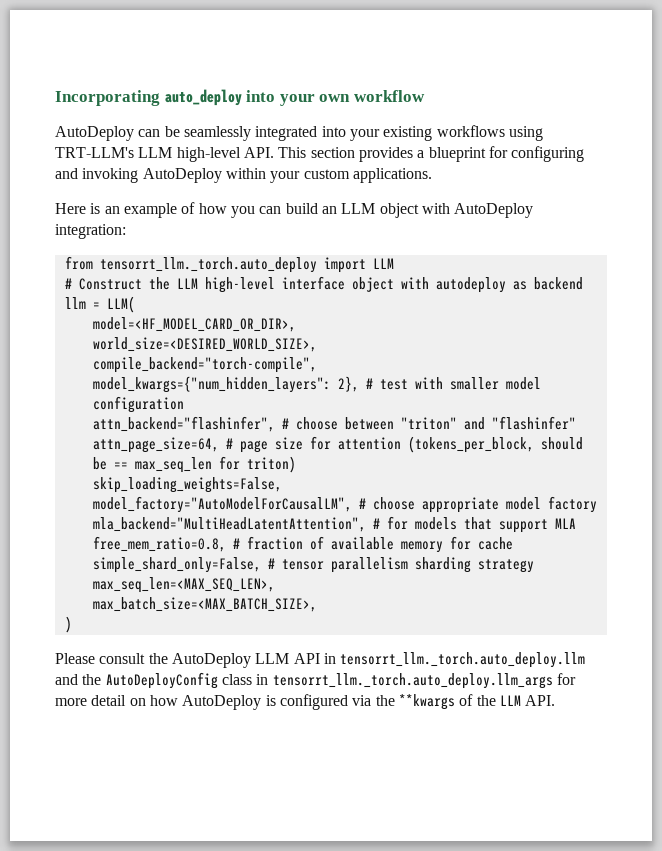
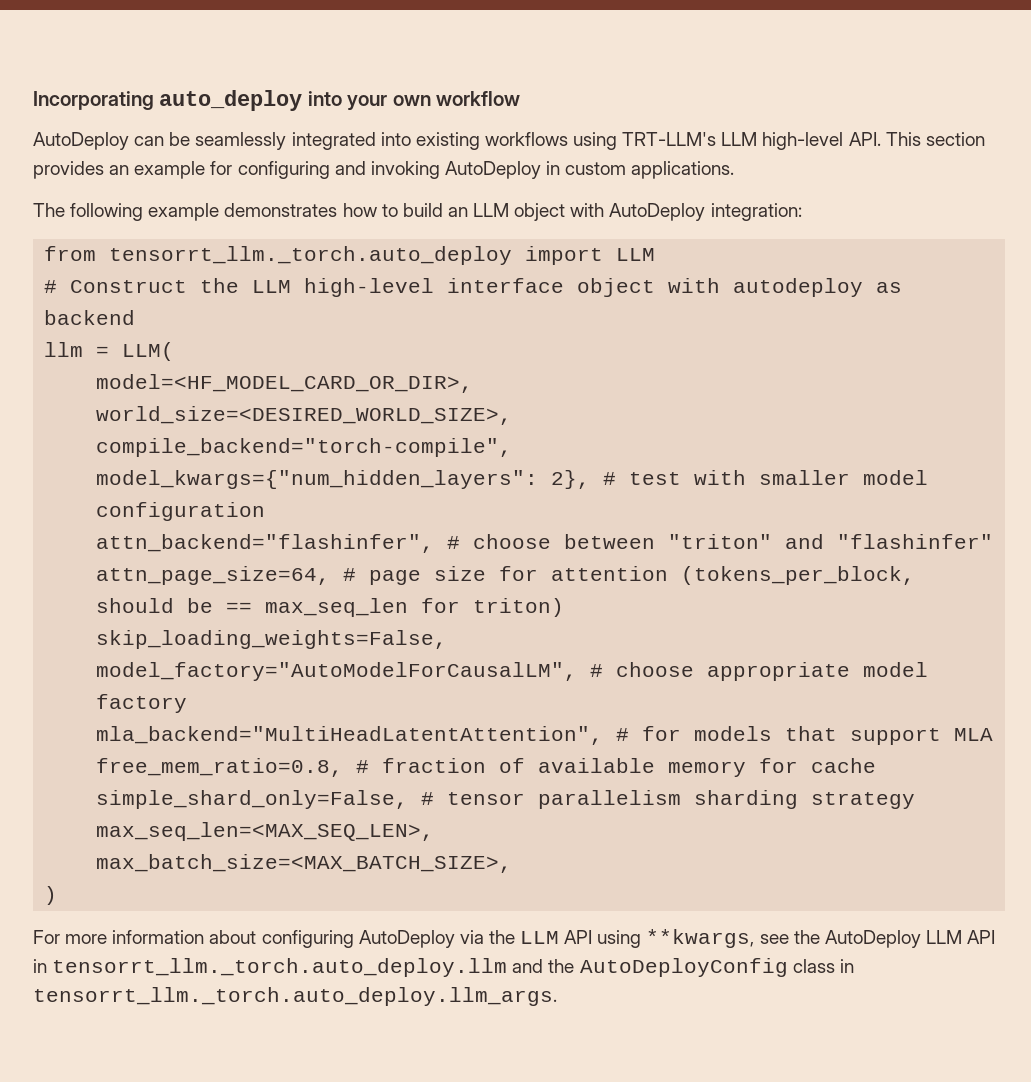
[349,129,380,141] your -> (411, 139) none
[417,147,486,162] a blueprint -> [109,161,206,179] an example
[225,168,301,183] within your -> [546,161,561,175] in
[55,202,282,218] Here is an example of how you can -> [33,203,398,221] The following example demonstrates how to
[55,653,146,664] Please consult -> [33,929,789,948] For more information about configuring AutoDeploy via the LLM API using **kwargs, see
[272,673,576,689] [55,694,556,710] tensorrt_llm._torch.auto_deploy.llm_args for more detail on how AutoDeploy is configured via the **kwargs of the LLM API. -> [33,987,557,1006] tensorrt_llm._torch.auto_deploy.llm_args.

